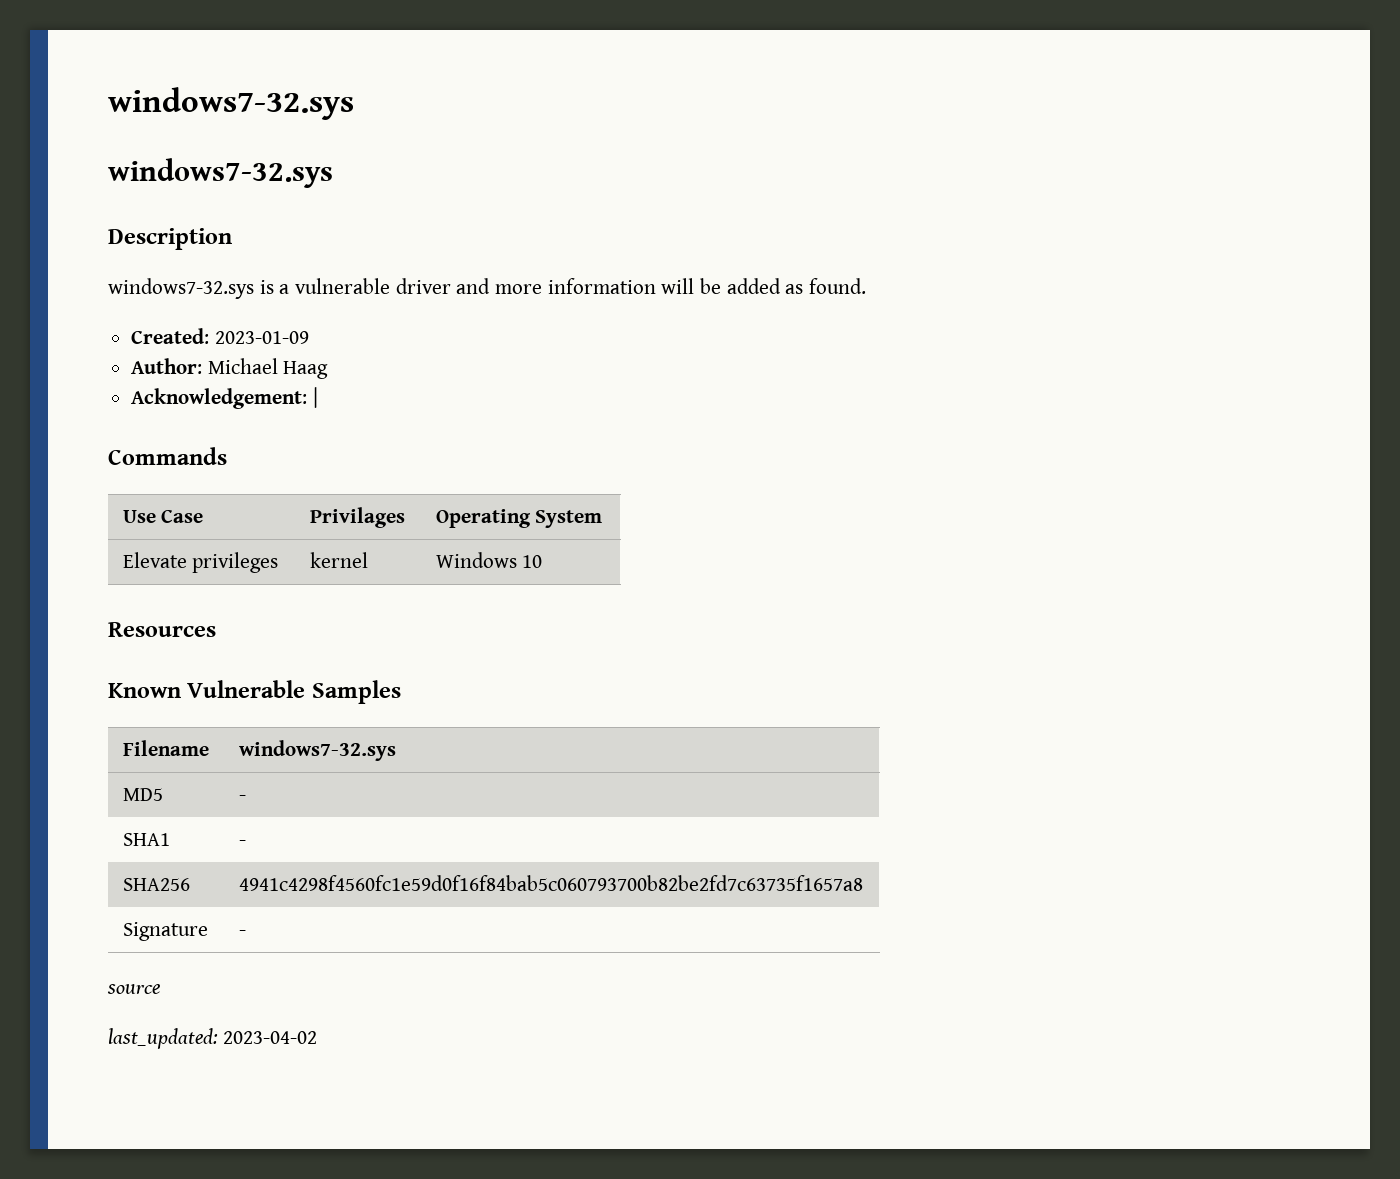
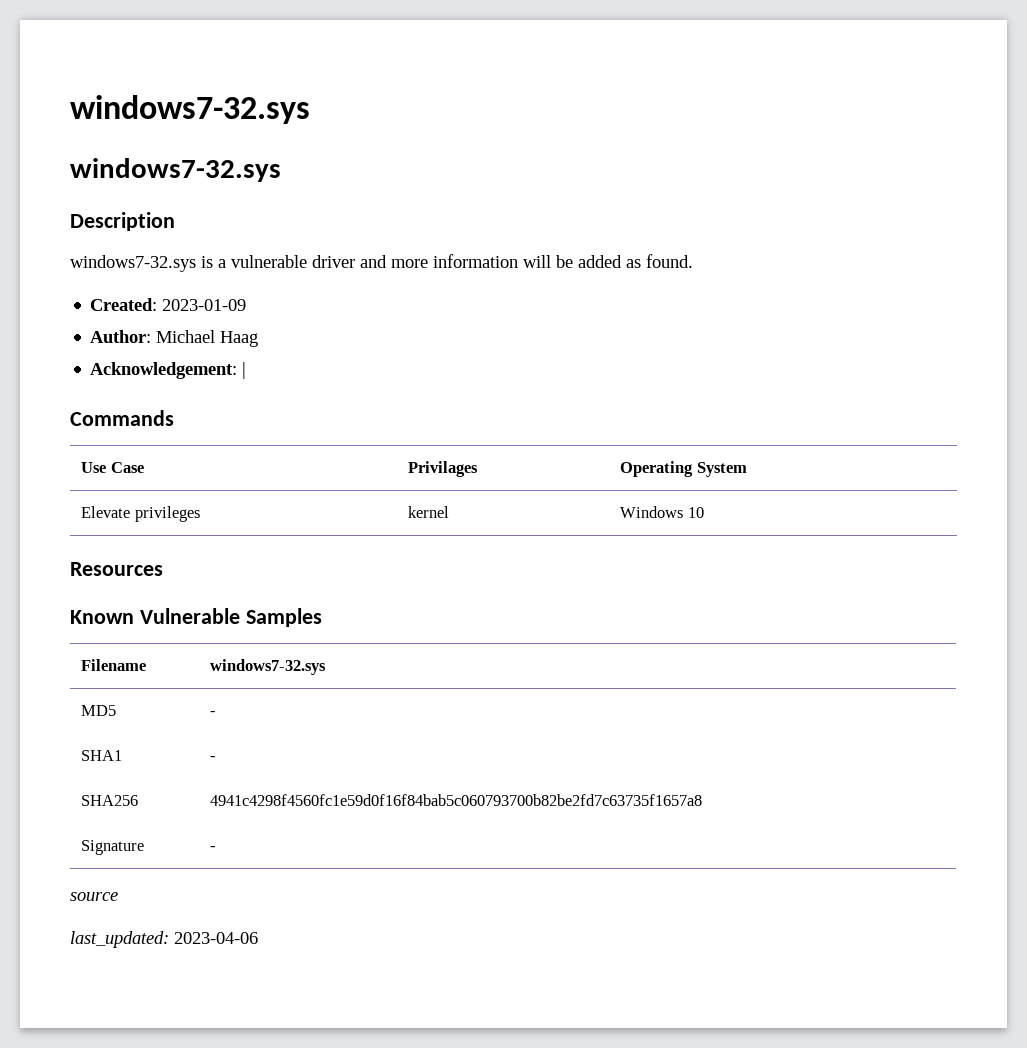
[222,1031,317,1044] 2023-04-02 -> [174,932,258,944] 2023-04-06

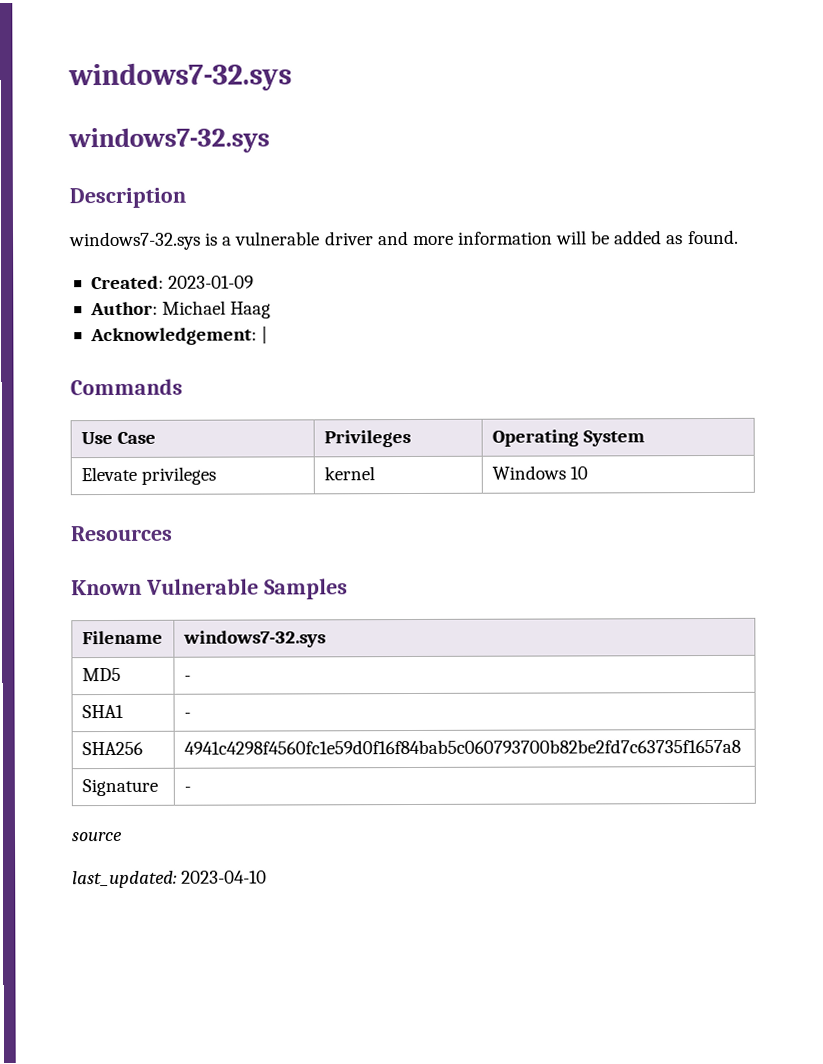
[408,461,479,477] Privilages -> [323,430,411,448] Privileges
[174,932,258,944] 2023-04-06 -> [181,870,268,884] 2023-04-10

